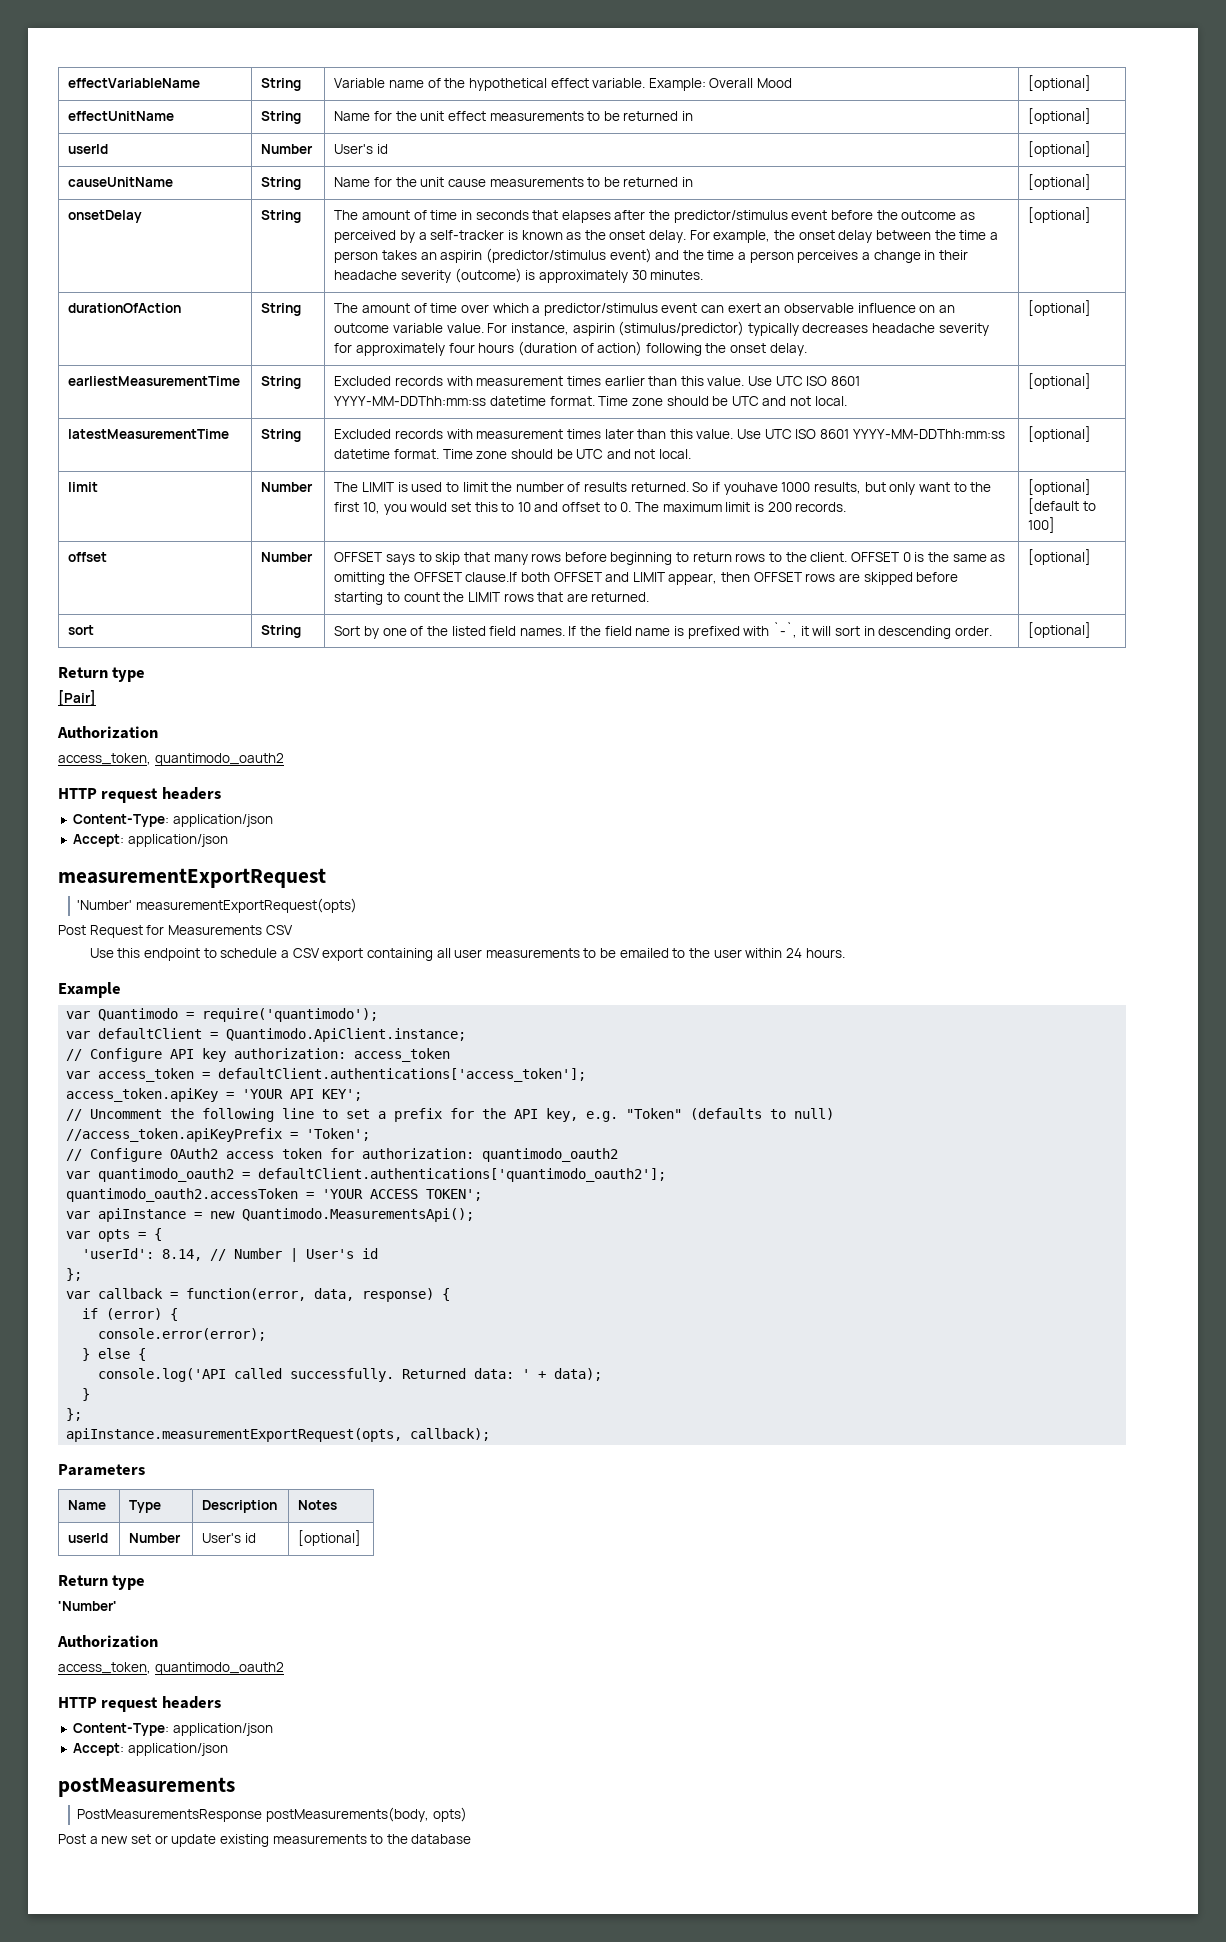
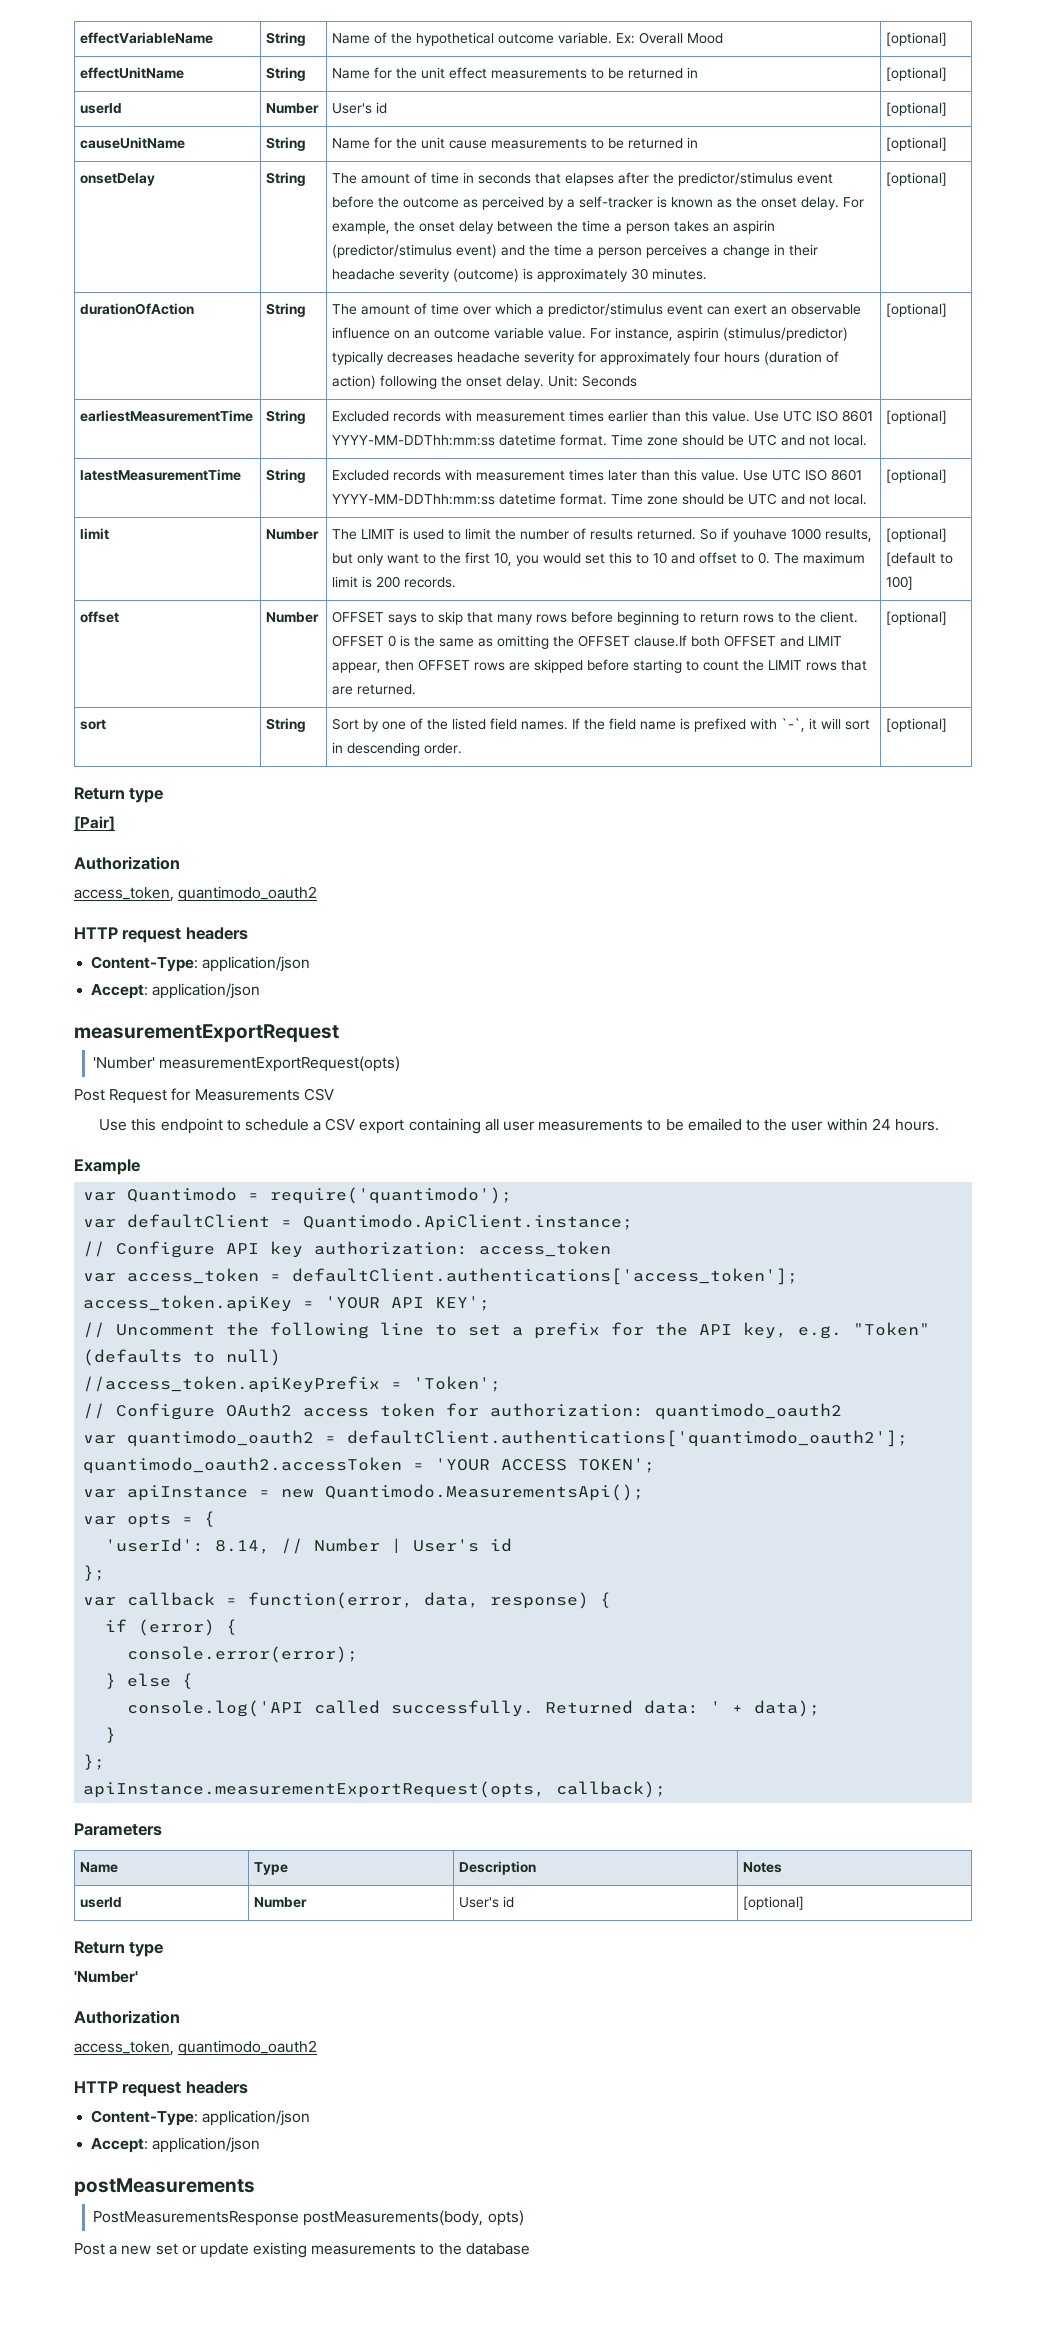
[334,78,424,88] Variable name -> [332,33,371,44] Name
[550,78,706,91] effect variable. Example: -> [498,32,636,44] outcome variable. Ex:
(807, 349) none -> [548,375,638,387] Unit: Seconds

